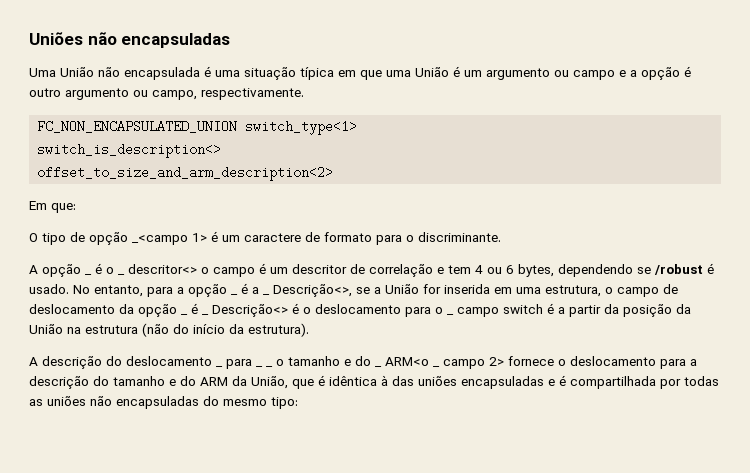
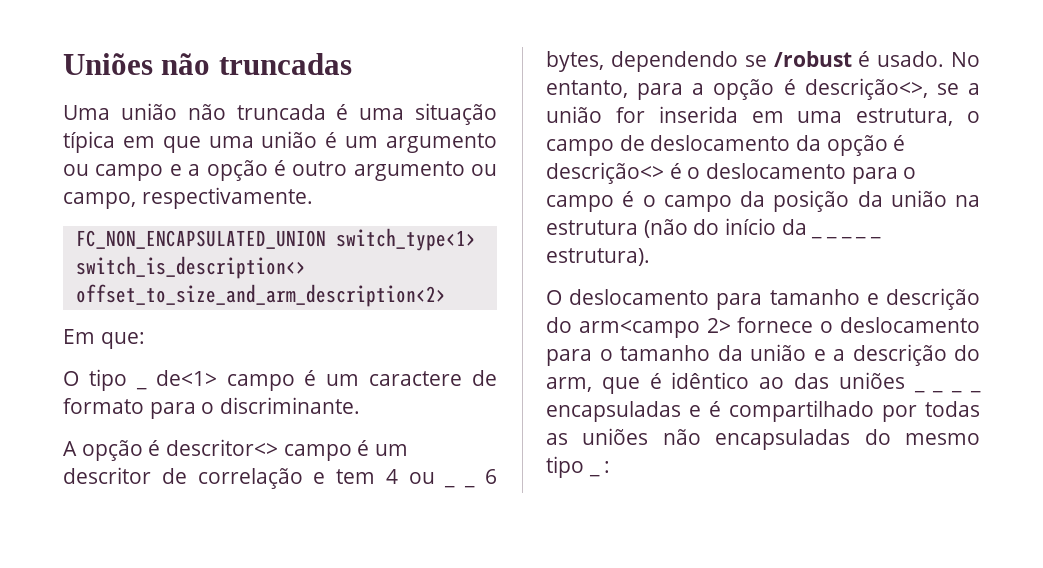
[121,33,231,48] encapsuladas -> [218,53,352,75] truncadas
[60,67,200,80] União não encapsulada -> [120,103,326,120] união não truncada
[415,67,449,77] União -> [261,131,318,148] união
[70,232,207,245] de opção _<campo 1> -> [135,386,147,390] [155,370,295,391] _ de<1> campo
[85,274,92,275] [95,263,114,274] [118,274,125,275] [128,264,209,274] _ é o _ descritor<> o -> [148,439,279,456] é descritor<>
(502, 270) none -> [444,484,476,488] _ _
[231,294,238,295] [241,283,259,294] [263,284,352,297] _ é a _ Descrição<>, -> [783,78,928,100] é descrição<>,
[385,284,419,294] União -> [546,106,602,123] união
[181,314,188,315] [191,303,198,314] [202,304,288,317] _ é _ Descrição<> -> [893,135,906,151] [546,162,664,184] é descrição<>
[447,303,601,317] _ campo switch é a partir -> [546,191,732,212] campo é o campo
[29,324,63,334] União -> [890,190,947,207] união
[248,323,309,337] [29,356,212,369] [216,359,273,369] [276,356,371,366] [375,366,382,367] [385,357,429,366] [433,359,485,369] estrutura). // A descrição do deslocamento _ para _ _ o tamanho e do _ ARM<o _ campo -> [811,235,882,239] [546,248,650,266] [546,288,980,310] [546,317,700,338] _ _ _ _ _ estrutura). // O deslocamento para tamanho e descrição do arm<campo
[690,359,697,366] [29,375,457,389] a descrição do tamanho e do ARM da União, que é idêntica à das uniões -> [599,344,980,366] [546,372,905,394] [913,389,981,393] o tamanho da união e a descrição do arm, que é idêntico ao das uniões _ _ _ _
[570,376,656,389] compartilhada -> [729,400,874,422] compartilhado
[271,397,298,409] tipo: -> [546,456,600,478] [604,461,611,473] tipo _ :

